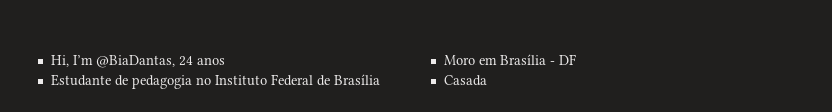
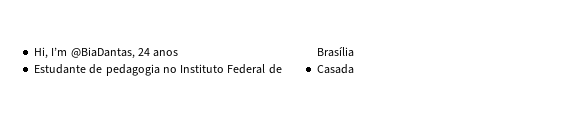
[443,54,576,65] // Moro em Brasília - DF -> (355, 52) none

